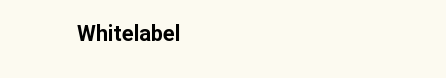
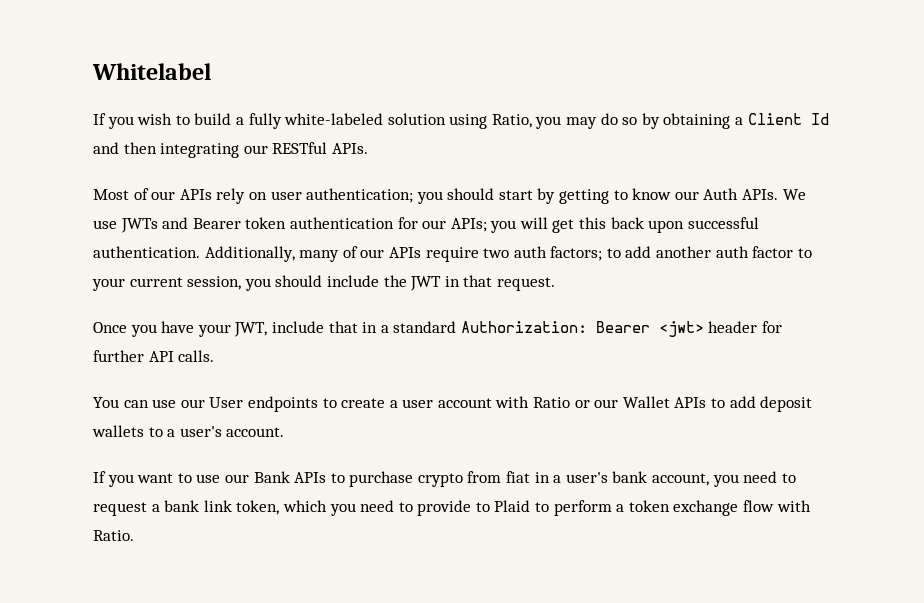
(180, 32) none -> [93,113,829,129] [93,142,368,158] [93,188,806,204] [93,217,759,233] [93,246,812,262] [92,275,555,291] [93,321,783,337] [93,350,215,362] [93,396,813,412] [92,425,285,437] [93,471,796,487] [93,500,811,516] [93,530,134,541] // If you wish to build a fully white-labeled solution using Ratio, you may do so by obtaining a Client Id and then integrating our RESTful APIs. // Most of our APIs rely on user authentication; you should start by getting to know our Auth APIs. We use JWTs and Bearer token authentication for our APIs; you will get this back upon successful authentication. Additionally, many of our APIs require two auth factors; to add another auth factor to your current session, you should include the JWT in that request. // Once you have your JWT, include that in a standard Authorization: Bearer <jwt> header for further API calls. // You can use our User endpoints to create a user account with Ratio or our Wallet APIs to add deposit wallets to a user's account. // If you want to use our Bank APIs to purchase crypto from fiat in a user's bank account, you need to request a bank link token, which you need to provide to Plaid to perform a token exchange flow with Ratio.

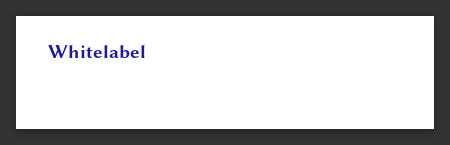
[93,113,829,129] [93,142,368,158] [93,188,806,204] [93,217,759,233] [93,246,812,262] [92,275,555,291] [93,321,783,337] [93,350,215,362] [93,396,813,412] [92,425,285,437] [93,471,796,487] [93,500,811,516] [93,530,134,541] // If you wish to build a fully white-labeled solution using Ratio, you may do so by obtaining a Client Id and then integrating our RESTful APIs. // Most of our APIs rely on user authentication; you should start by getting to know our Auth APIs. We use JWTs and Bearer token authentication for our APIs; you will get this back upon successful authentication. Additionally, many of our APIs require two auth factors; to add another auth factor to your current session, you should include the JWT in that request. // Once you have your JWT, include that in a standard Authorization: Bearer <jwt> header for further API calls. // You can use our User endpoints to create a user account with Ratio or our Wallet APIs to add deposit wallets to a user's account. // If you want to use our Bank APIs to purchase crypto from fiat in a user's bank account, you need to request a bank link token, which you need to provide to Plaid to perform a token exchange flow with Ratio. -> (146, 52) none

